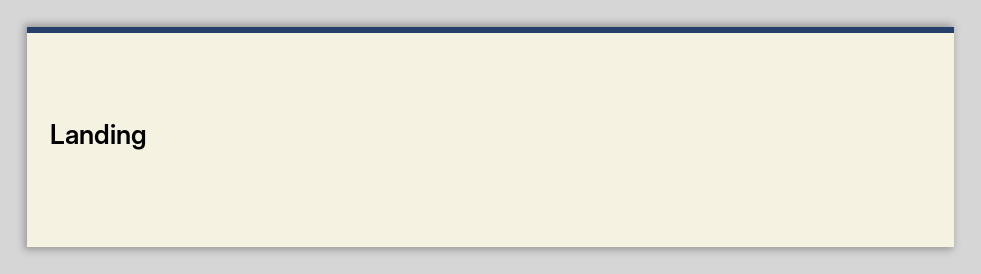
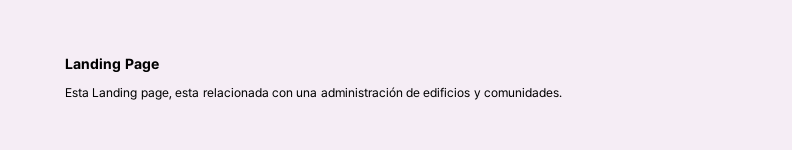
[50,124,147,150] Landing -> [65,58,159,73] [65,87,563,100] Landing Page // Esta Landing page, esta relacionada con una administración de edificios y comunidades.

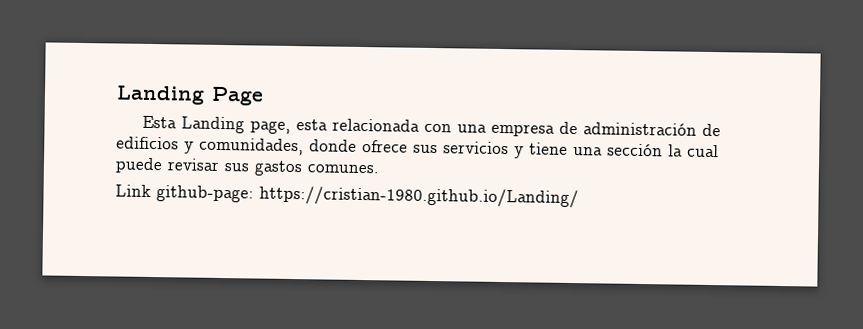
(318, 94) none -> [491,121,579,137] empresa de
[484,87,563,98] comunidades. -> [199,137,719,159] [115,157,379,177] [115,184,579,209] comunidades, donde ofrece sus servicios y tiene una sección la cual puede revisar sus gastos comunes. // Link github-page: https://cristian-1980.github.io/Landing/

